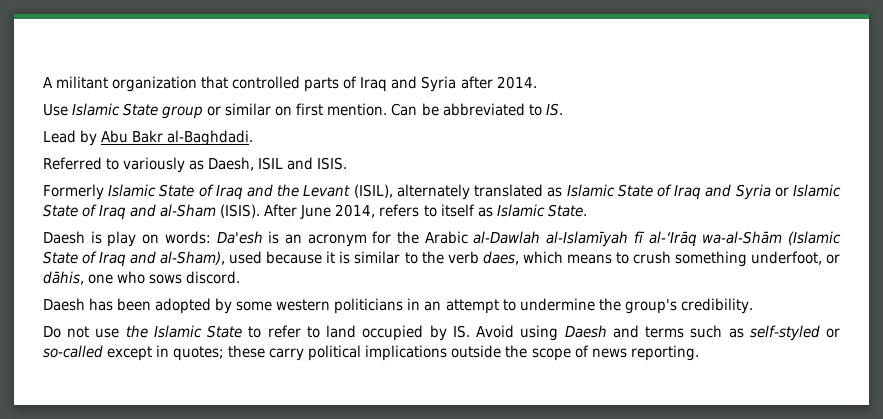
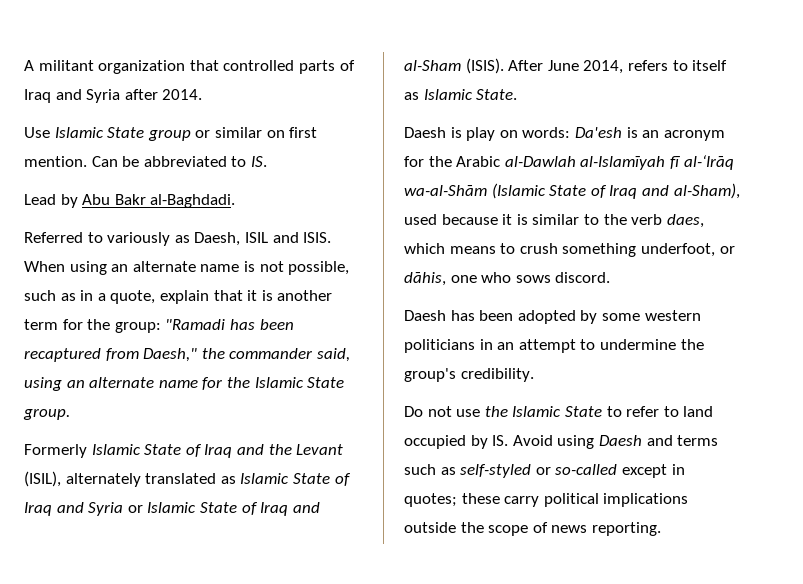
(348, 163) none -> [24,261,350,275] [24,290,333,304] [24,319,294,333] [24,348,350,362] [24,377,345,391] [23,408,70,420] When using an alternate name is not possible, such as in a quote, explain that it is another term for the group: "Ramadi has been recaptured from Daesh," the commander said, using an alternate name for the Islamic State group.

